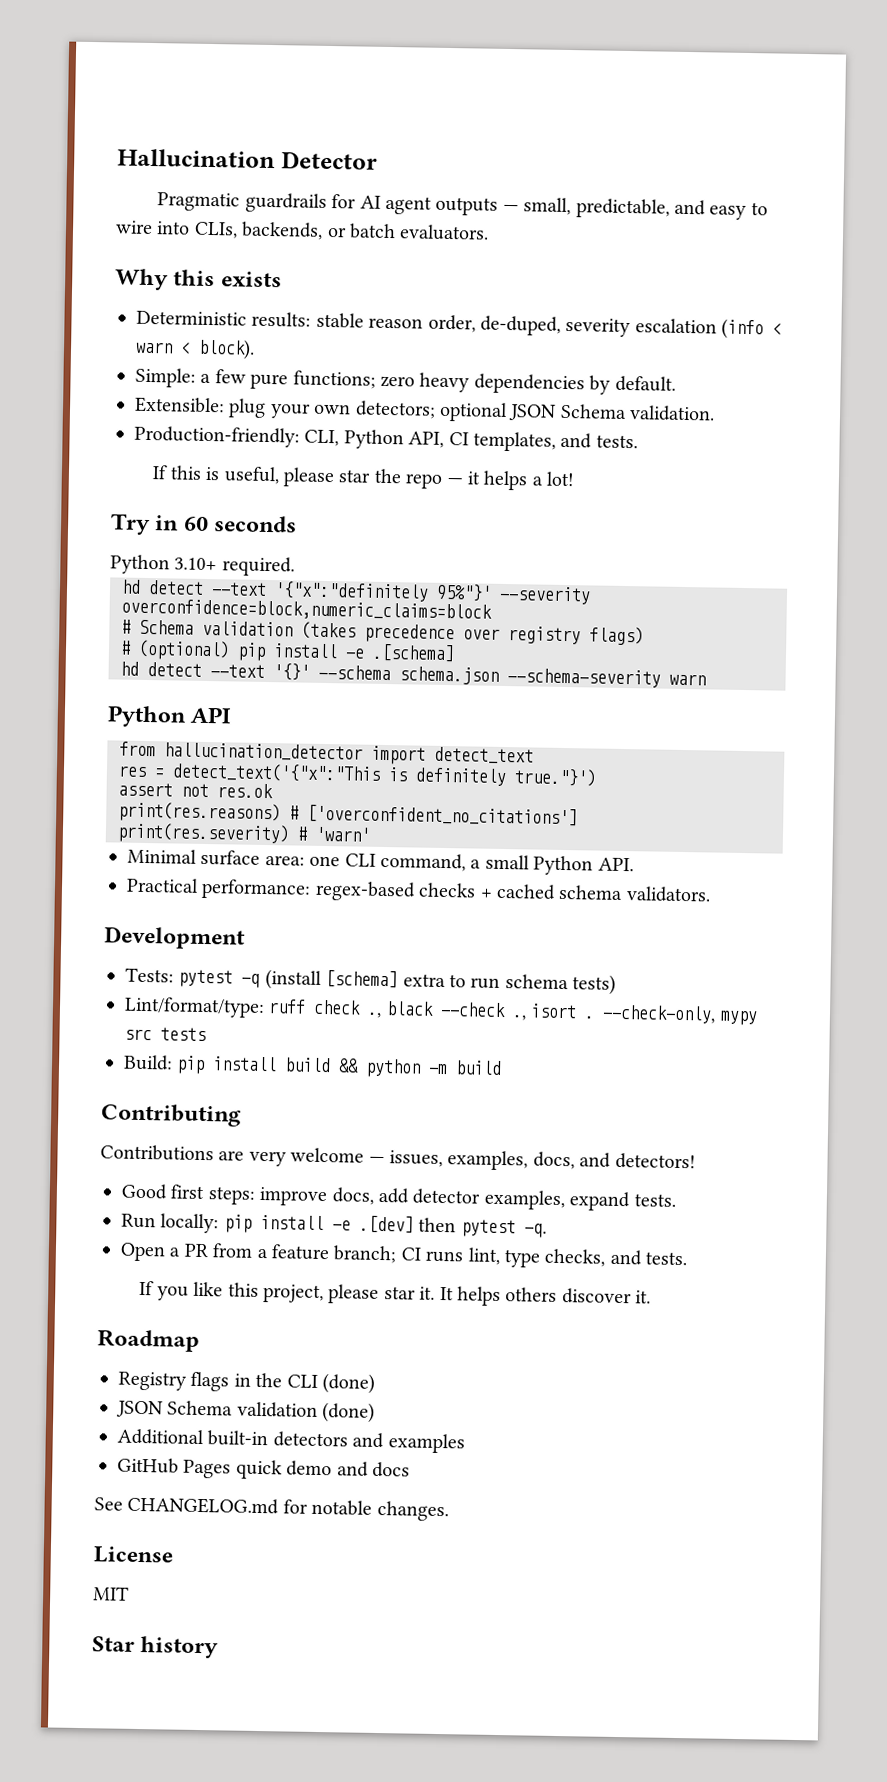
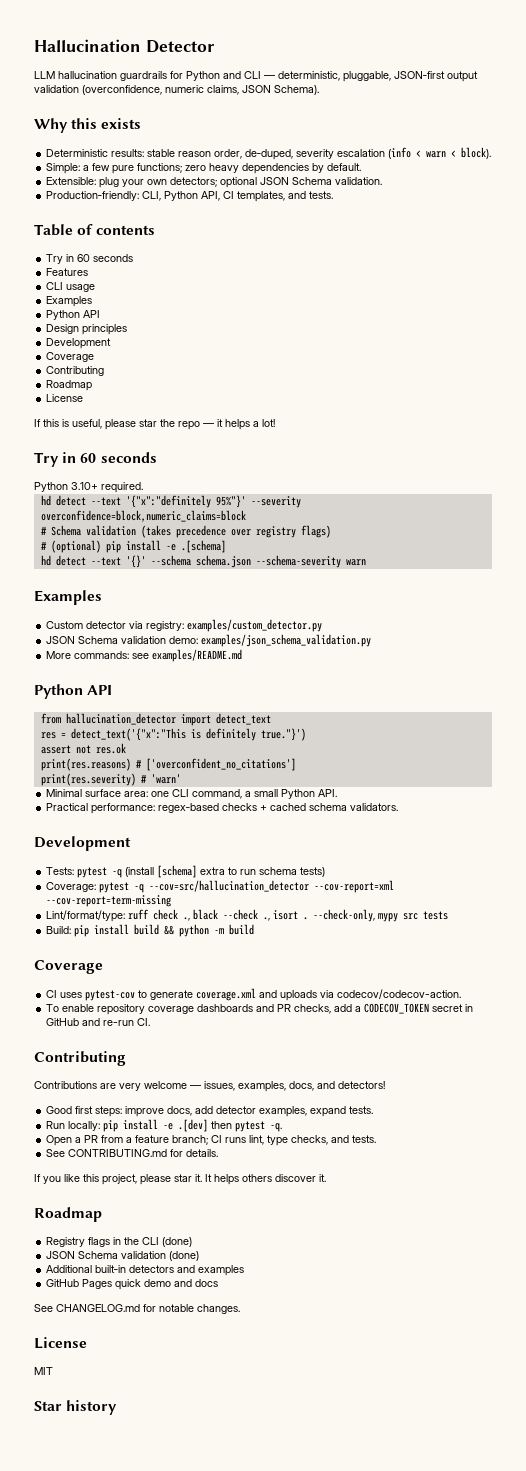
[157,192,768,220] [115,220,490,241] Pragmatic guardrails for AI agent outputs — small, predictable, and easy to wire into CLIs, backends, or batch evaluators. -> [34,71,478,82] [34,85,319,95] LLM hallucination guardrails for Python and CLI — deterministic, pluggable, JSON‑first output validation (overconfidence, numeric claims, JSON Schema).
(638, 441) none -> [34,224,156,236] [46,254,134,264] [46,268,89,276] [46,282,96,292] [46,296,93,307] [46,310,101,320] [46,324,128,335] [46,338,112,349] [46,352,95,362] [46,366,105,376] [46,380,93,391] [46,394,84,402] // Table of contents // Try in 60 seconds // Features // CLI usage // Examples // Python API // Design principles // Development // Coverage // Contributing // Roadmap // License
(706, 679) none -> [34,590,102,605] [46,619,323,632] [46,634,372,647] [46,649,243,662] // Examples // Custom detector via registry: examples/custom_detector.py // JSON Schema validation demo: examples/json_schema_validation.py // More commands: see examples/README.md
(617, 984) none -> [46,880,395,893] [46,895,172,907] // Coverage: pytest -q --cov=src/hallucination_detector --cov-report=xml --cov-report=term-missing
(503, 1068) none -> [34,960,103,974] [46,988,462,1001] [46,1003,474,1015] [46,1018,151,1026] // Coverage // CI uses pytest-cov to generate coverage.xml and uploads via codecov/codecov-action. // To enable repository coverage dashboards and PR checks, add a CODECOV_TOKEN secret in GitHub and re-run CI.
(688, 1258) none -> [46,1149,219,1157] // See CONTRIBUTING.md for details.

